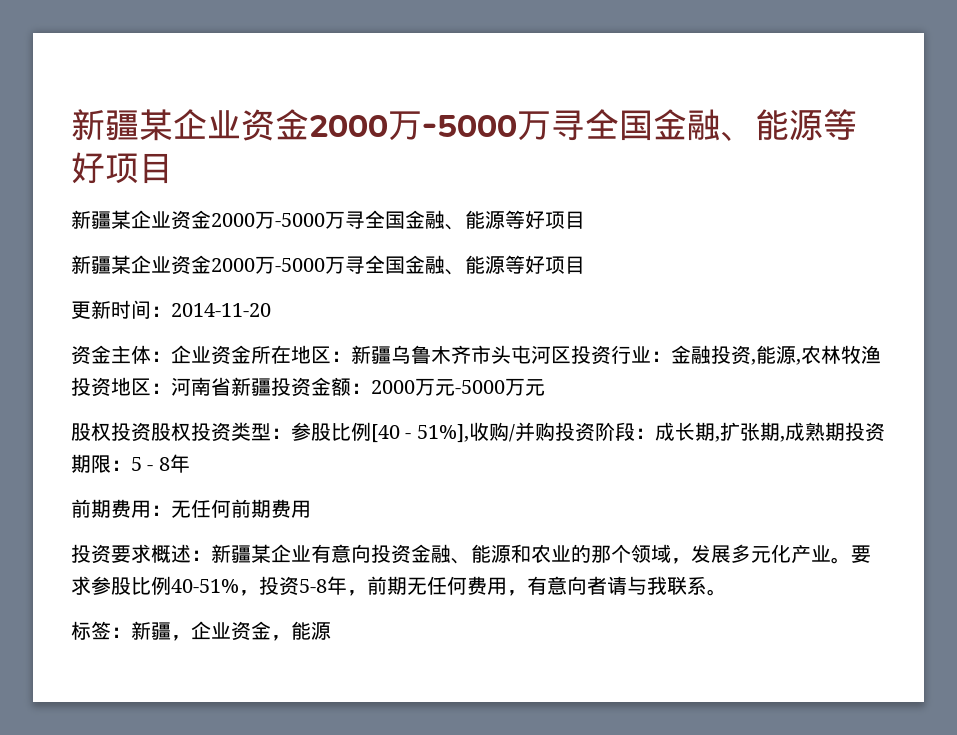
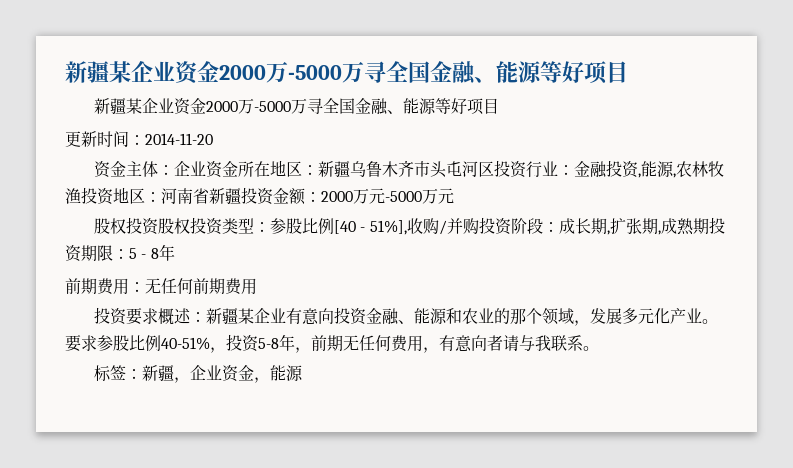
[71,255,585,275] // 新疆某企业资金2000万-5000万寻全国金融、能源等好项目 -> (500, 106) none

